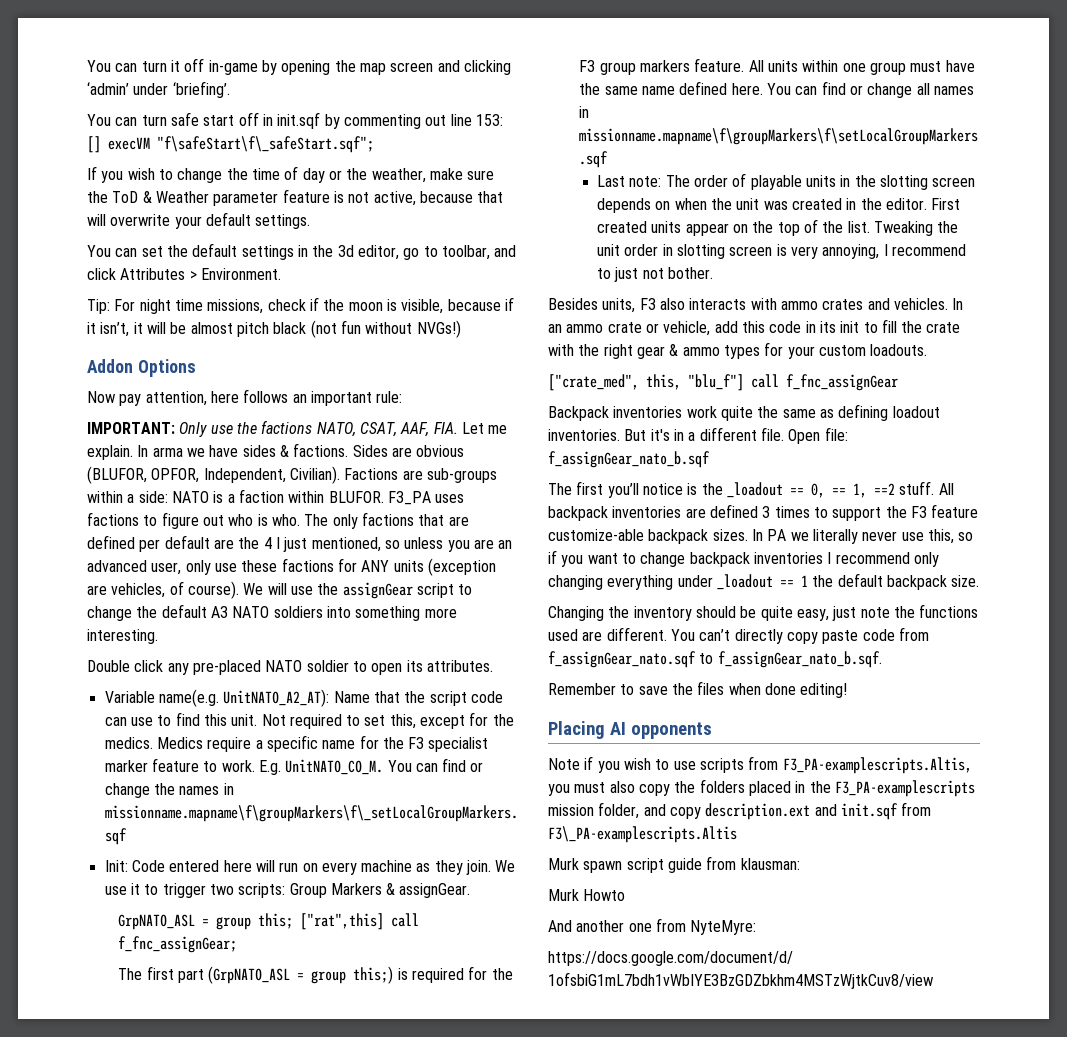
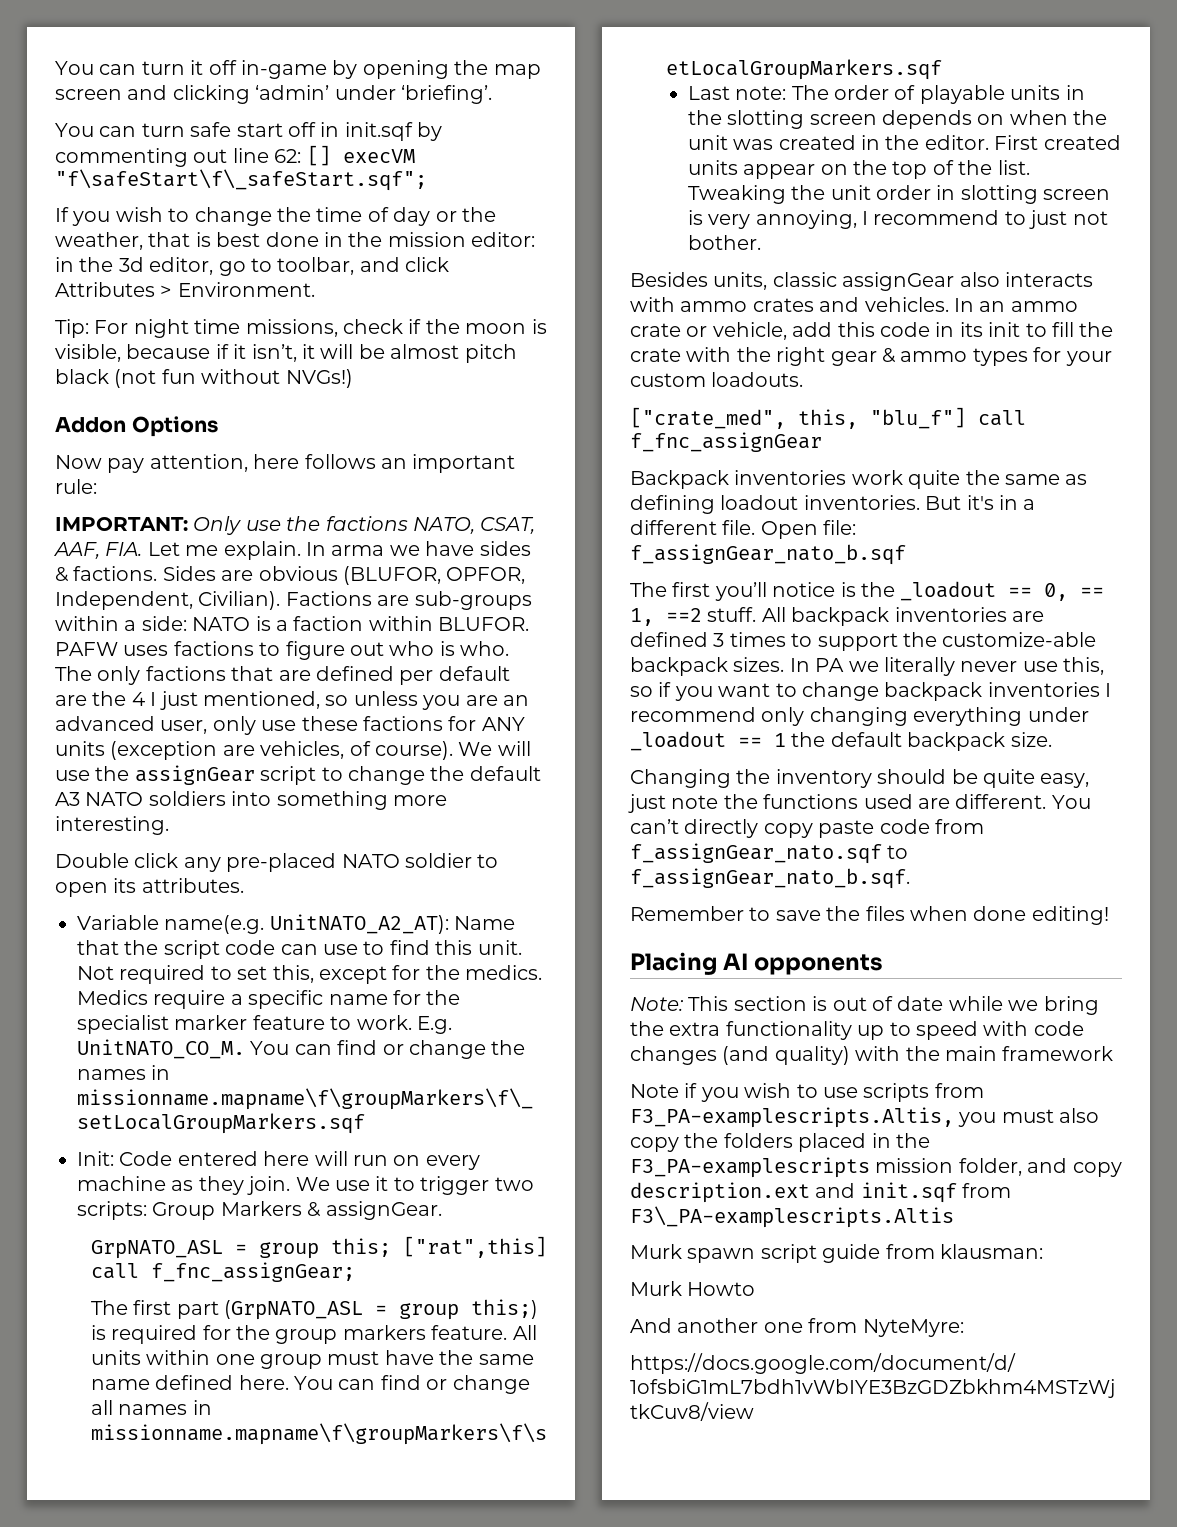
[475,114,503,126] 153: -> [274,149,302,163] 62:
[429,168,495,180] [87,189,504,206] [87,212,311,229] [87,243,294,260] make sure the ToD & Weather parameter feature is not active, because that will overwrite your default settings. // You can set the default settings -> [148,232,536,247] that is best done in the mission editor:
[387,491,431,505] F3_PA -> [55,642,118,656] PAFW
[408,737,425,749] F3 -> (461, 997) none
[579,60,596,72] F3 -> (271, 1332) none
[639,298,656,310] F3 -> [772,272,955,291] classic assignGear
[910,504,979,518] F3 feature -> (937, 639) none
(712, 730) none -> [630,996,1099,1015] [630,1021,1084,1040] [630,1046,1114,1065] // Note: This section is out of date while we bring the extra functionality up to speed with code changes (and quality) with the main framework

